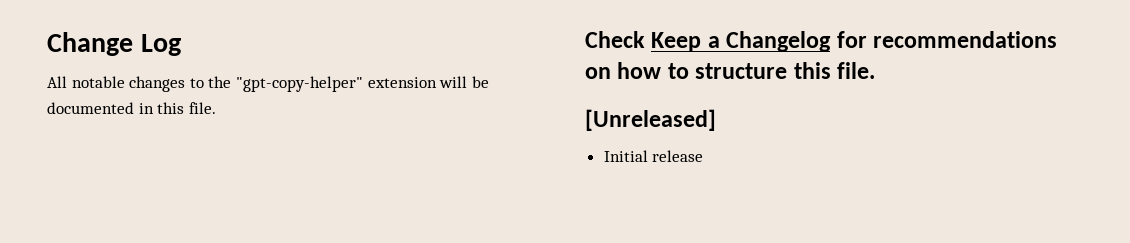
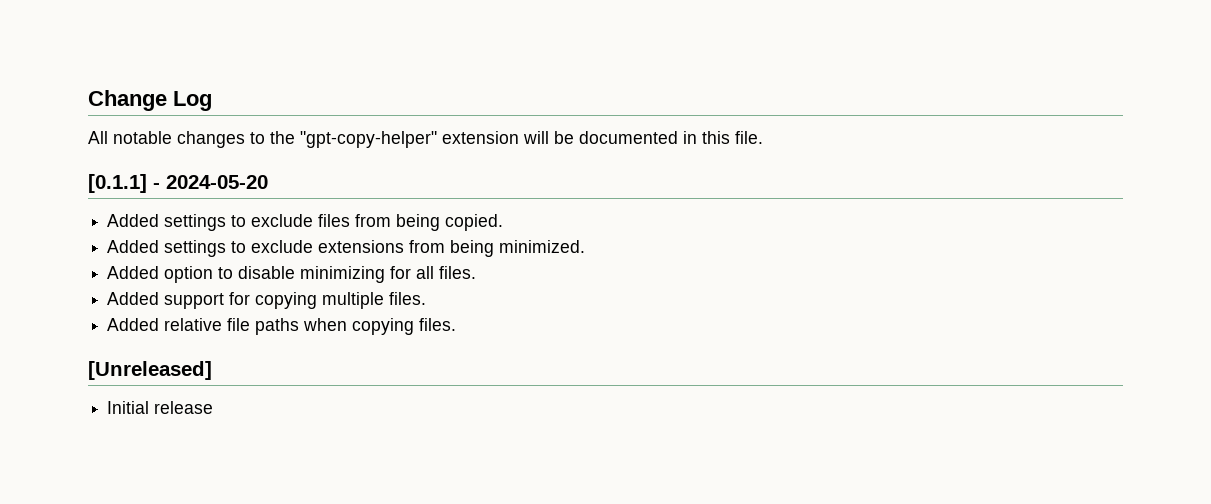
[585,31,1058,52] [585,62,876,79] Check Keep a Changelog for recommendations on how to structure this file. -> [88,174,268,193] [107,214,504,231] [107,240,586,257] [107,266,477,283] [107,292,427,309] [107,318,457,335] [0.1.1] - 2024-05-20 // Added settings to exclude files from being copied. // Added settings to exclude extensions from being minimized. // Added option to disable minimizing for all files. // Added support for copying multiple files. // Added relative file paths when copying files.

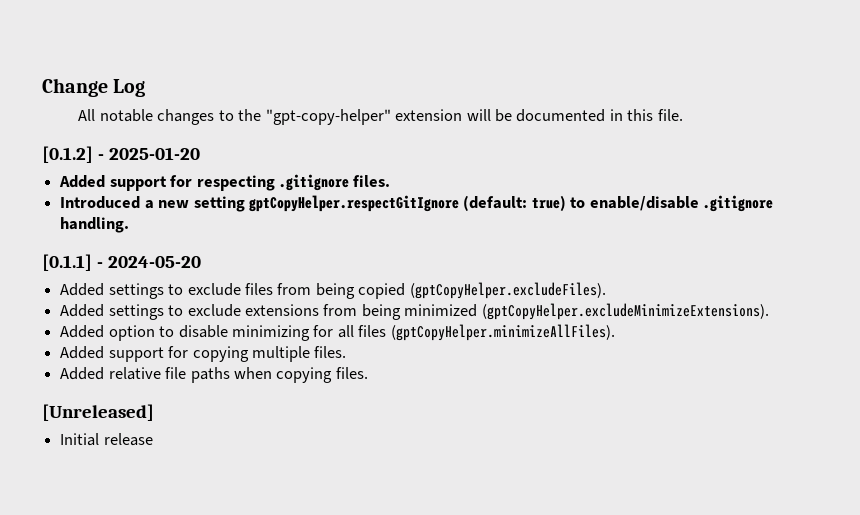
(763, 137) none -> [42,146,200,163] [59,174,391,191] [60,195,774,212] [60,217,130,233] // [0.1.2] - 2025-01-20 // Added support for respecting .gitignore files. // Introduced a new setting gptCopyHelper.respectGitIgnore (default: true) to enable/disable .gitignore handling.
[445,214,504,231] copied. -> [358,282,606,299] copied (gptCopyHelper.excludeFiles).
[499,240,586,253] minimized. -> [404,303,769,320] minimized (gptCopyHelper.excludeMinimizeExtensions).
[439,266,477,279] files. -> [358,324,615,341] files (gptCopyHelper.minimizeAllFiles).

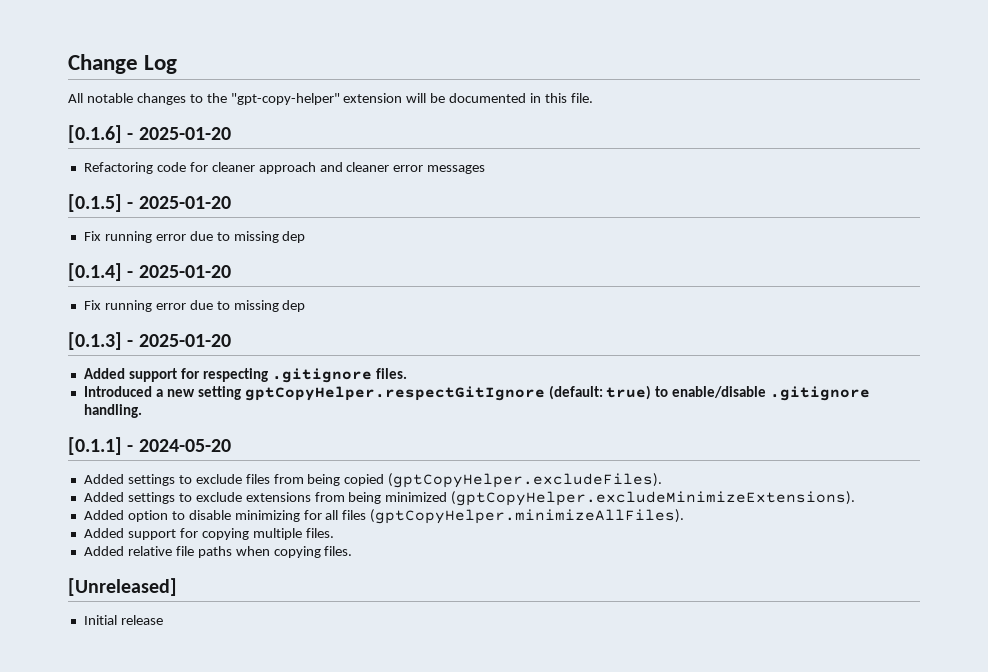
[42,146,93,163] [0.1.2] -> [68,125,231,143] [83,162,486,174] [68,194,231,212] [83,231,306,243] [68,263,231,281] [83,300,306,312] [68,332,122,350] [0.1.6] - 2025-01-20 // Refactoring code for cleaner approach and cleaner error messages // [0.1.5] - 2025-01-20 // Fix running error due to missing dep // [0.1.4] - 2025-01-20 // Fix running error due to missing dep // [0.1.3]

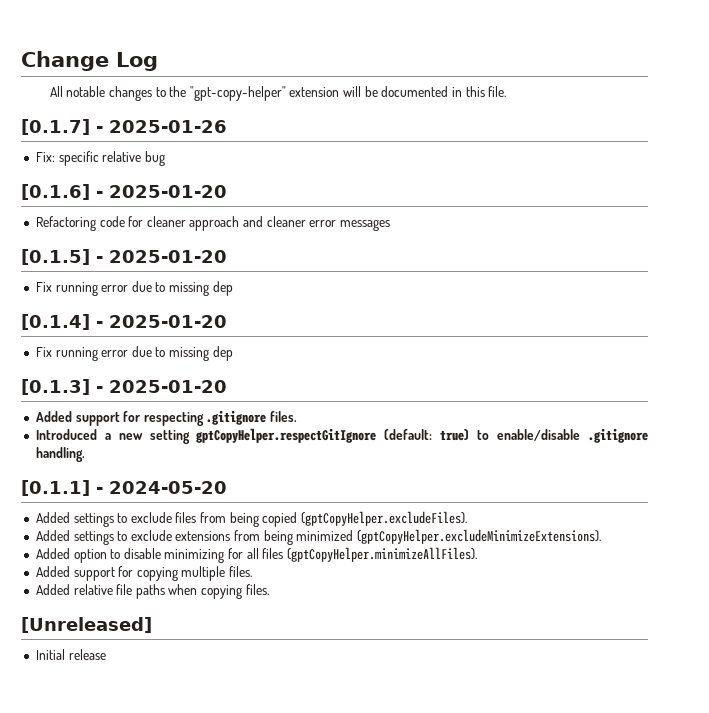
(593, 98) none -> [21,119,227,135] [35,151,165,166] // [0.1.7] - 2025-01-26 // Fix: specific relative bug

